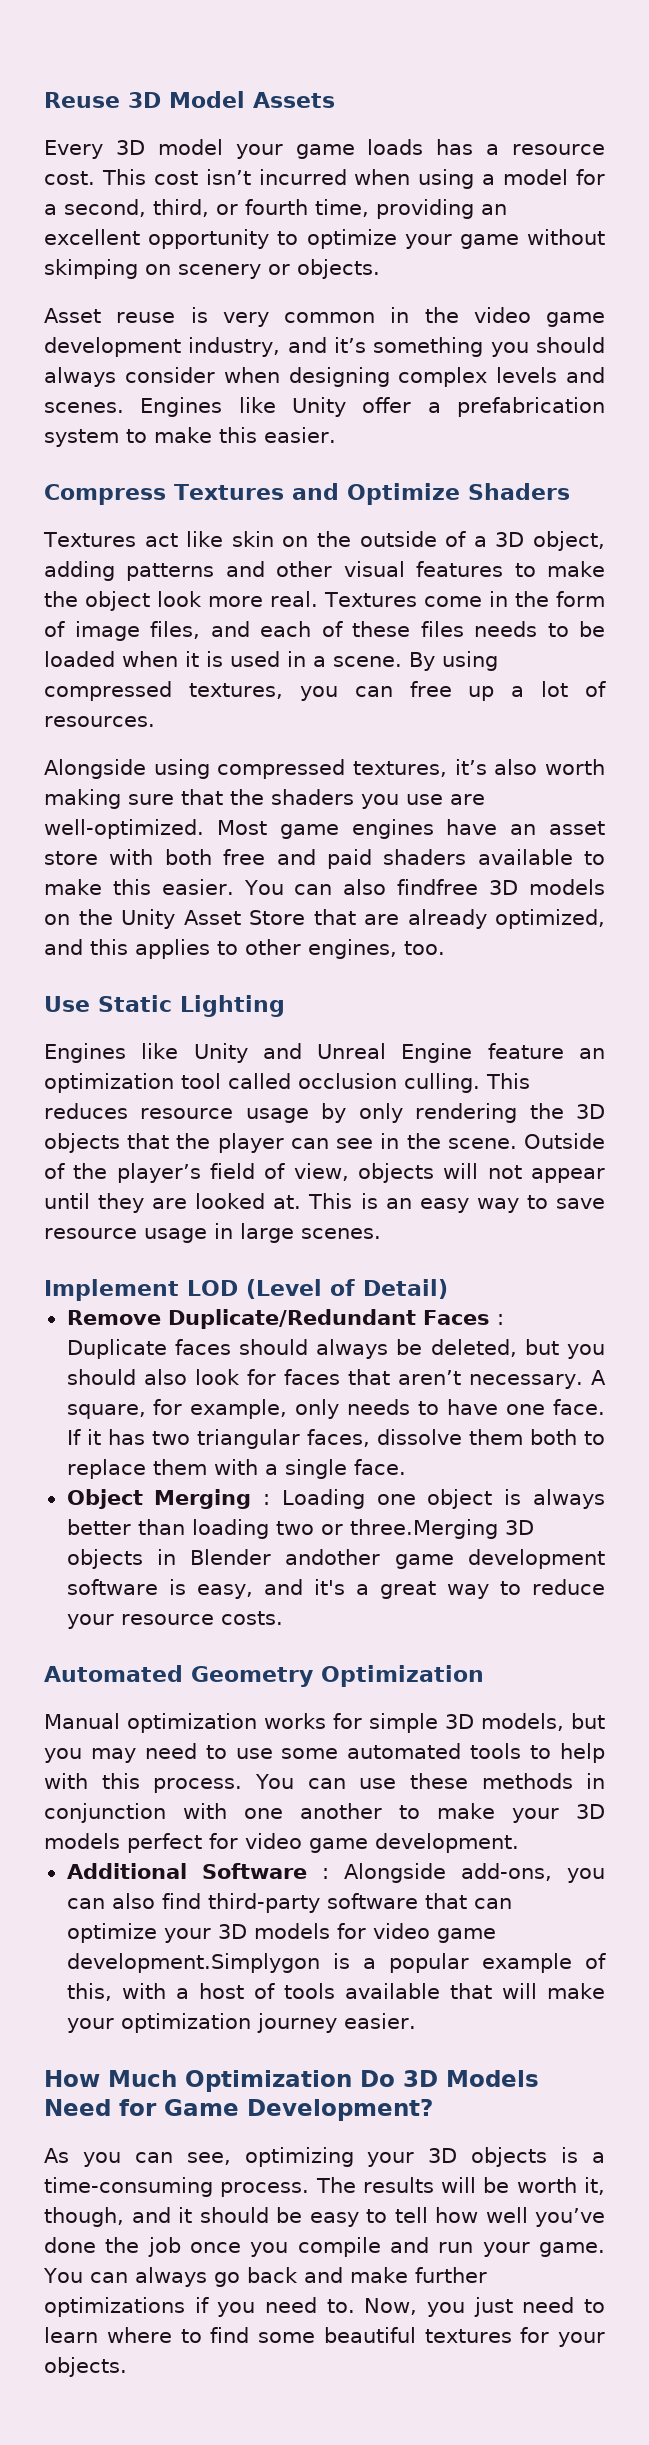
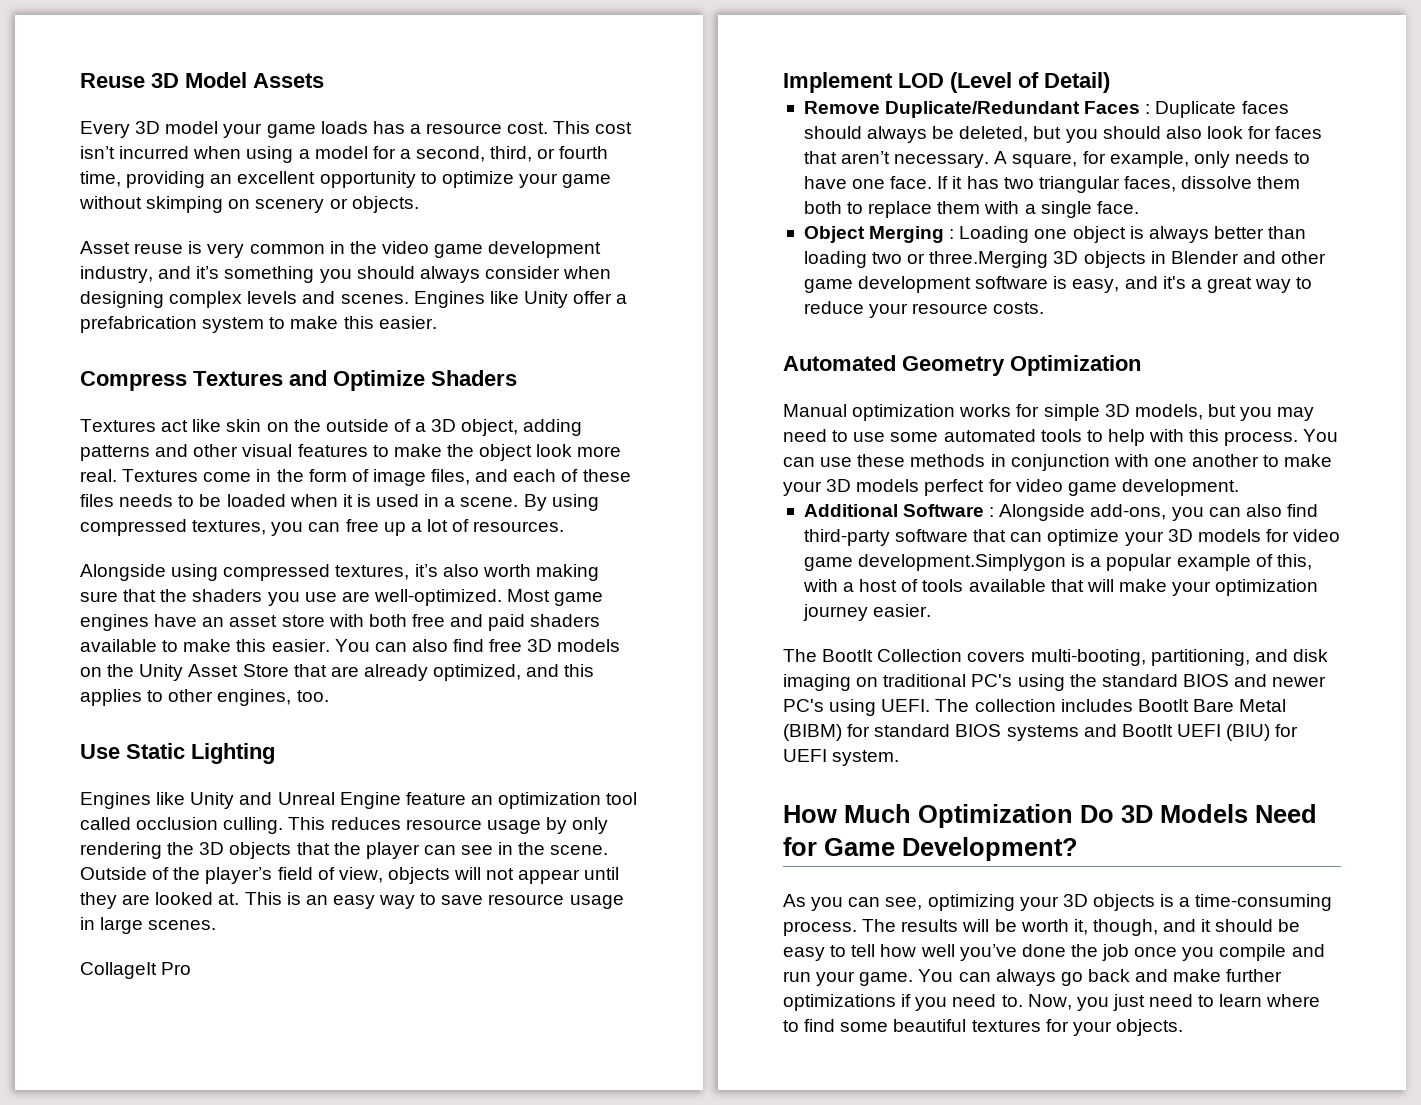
[397,879,479,895] findfree -> [453,639,523,652] find free
(381, 1233) none -> [80,962,192,979] // CollageIt Pro
[285,1549,381,1565] andother -> [1242,251,1327,264] and other
(416, 2021) none -> [783,649,1328,666] [783,674,1327,691] [783,699,1287,716] [783,724,1299,741] [783,749,900,766] // The BootIt Collection covers multi-booting, partitioning, and disk imaging on traditional PC's using the standard BIOS and newer PC's using UEFI. The collection includes BootIt Bare Metal (BIBM) for standard BIOS systems and BootIt UEFI (BIU) for UEFI system.

